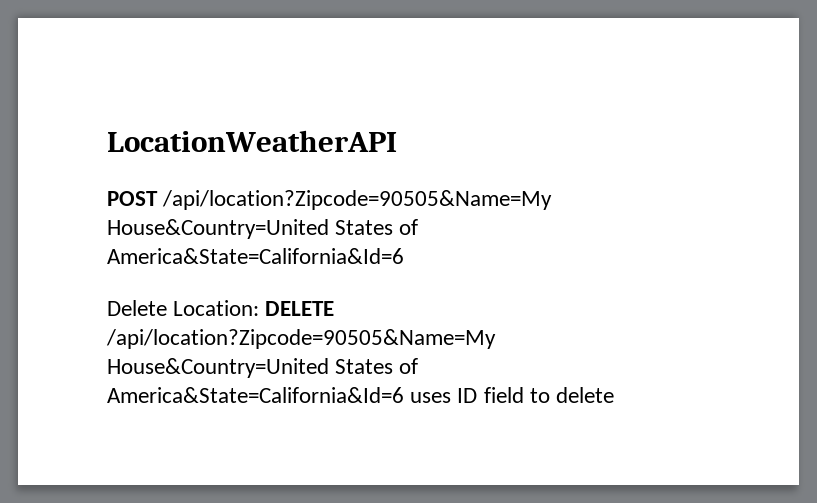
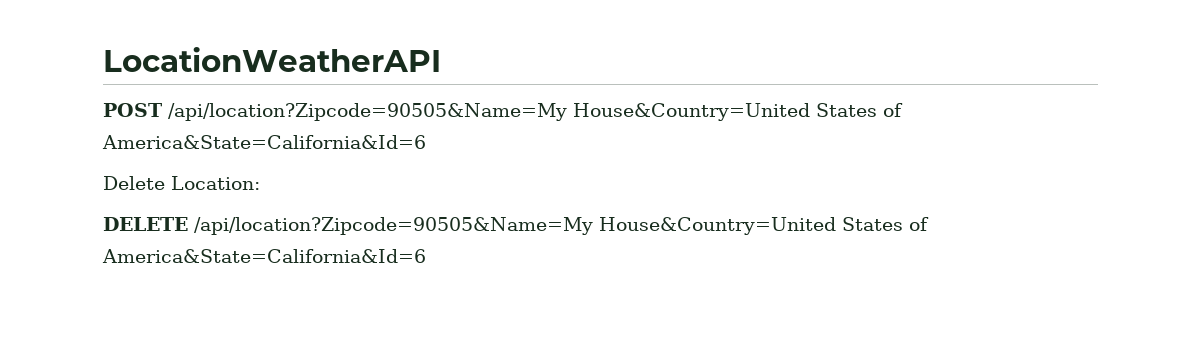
(260, 308) none -> (260, 183) //
[410,387,615,403] uses ID field to delete -> (426, 256) none

